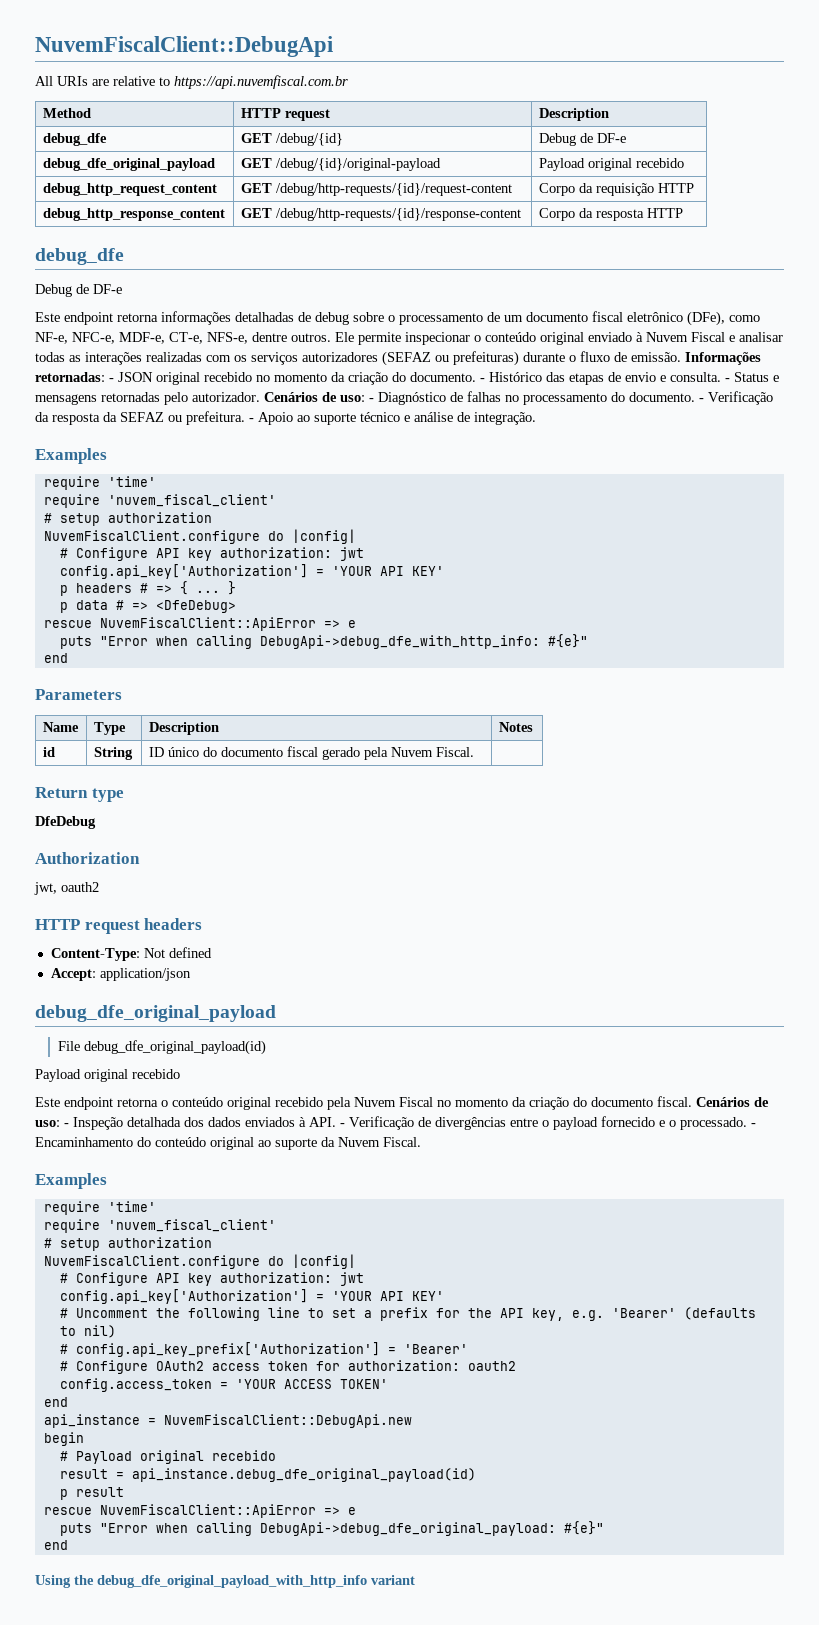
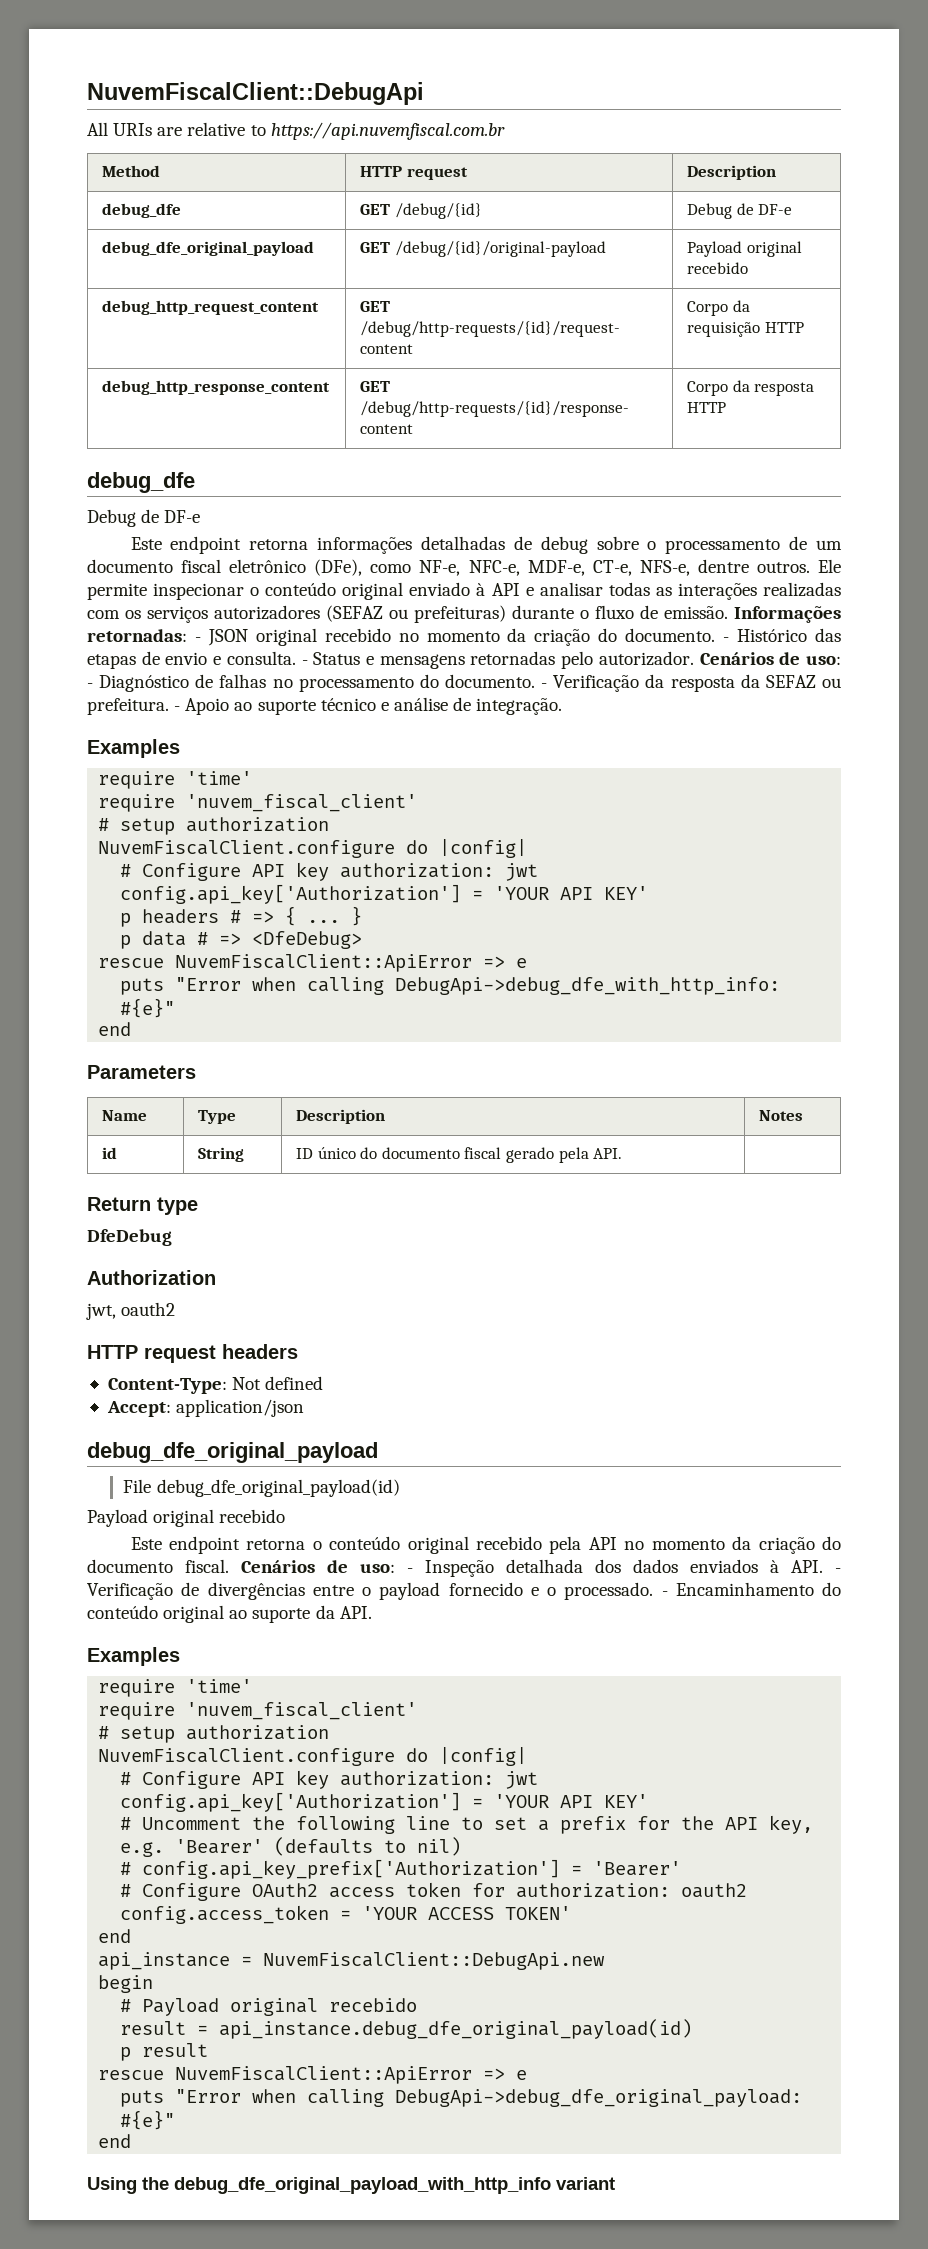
[646,332,725,342] Nuvem Fiscal -> [491,583,520,596] API
[390,747,474,757] Nuvem Fiscal. -> [593,1148,623,1159] API.
[354,1097,433,1107] Nuvem Fiscal -> [588,1537,617,1550] API
[338,1137,421,1147] Nuvem Fiscal. -> [339,1606,372,1619] API.

